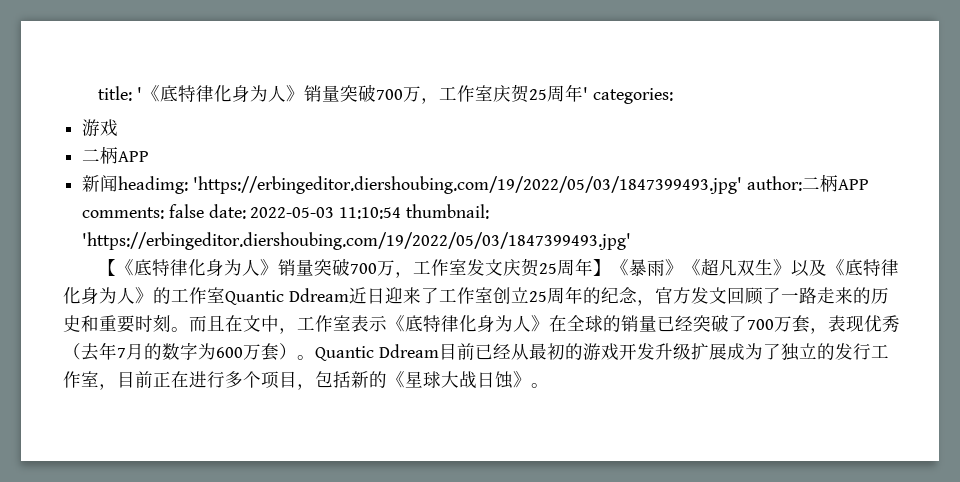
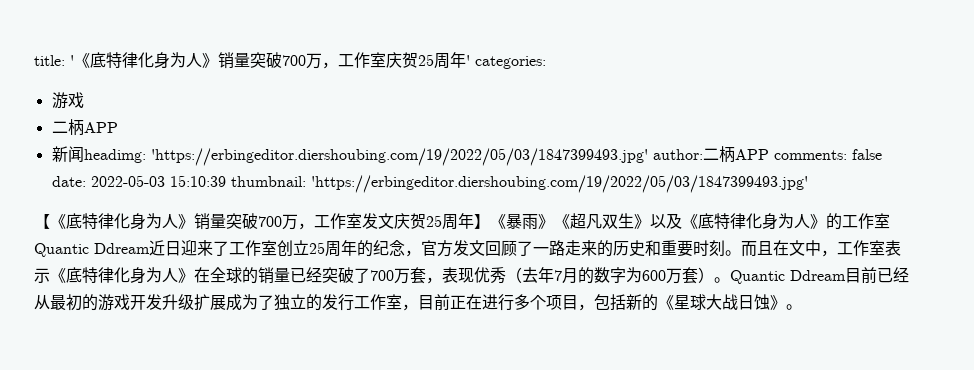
[339,207,402,219] 11:10:54 -> [169,175,226,187] 15:10:39

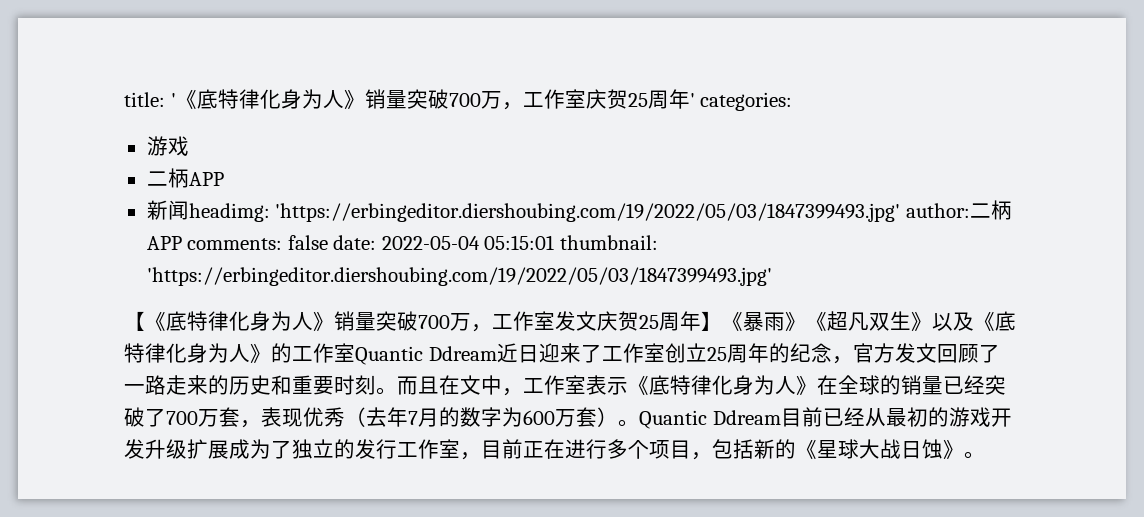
[90,175,226,187] 2022-05-03 15:10:39 -> [381,235,555,250] 2022-05-04 05:15:01

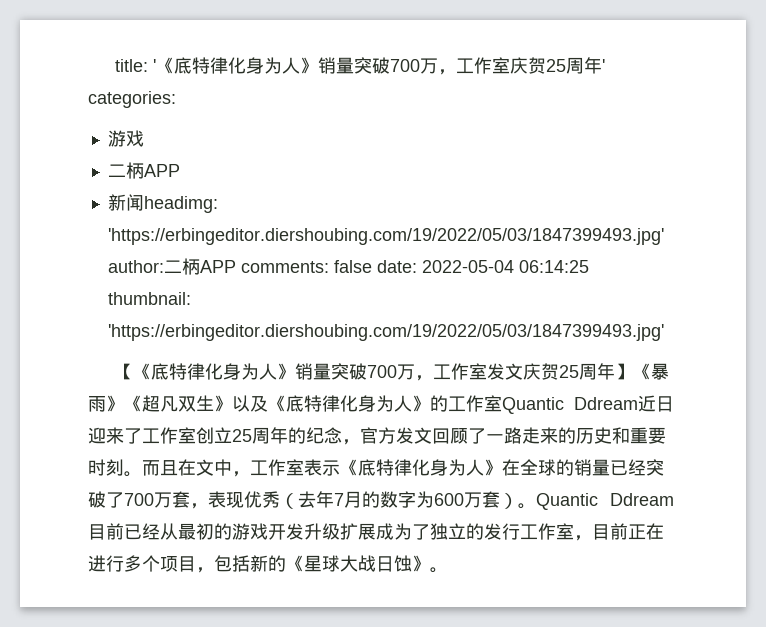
[484,235,555,250] 05:15:01 -> [518,260,589,273] 06:14:25

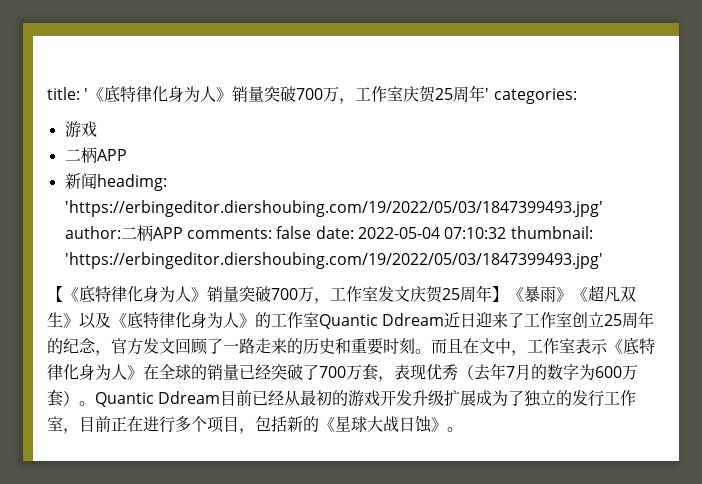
[518,260,589,273] 06:14:25 -> [444,227,507,239] 07:10:32

